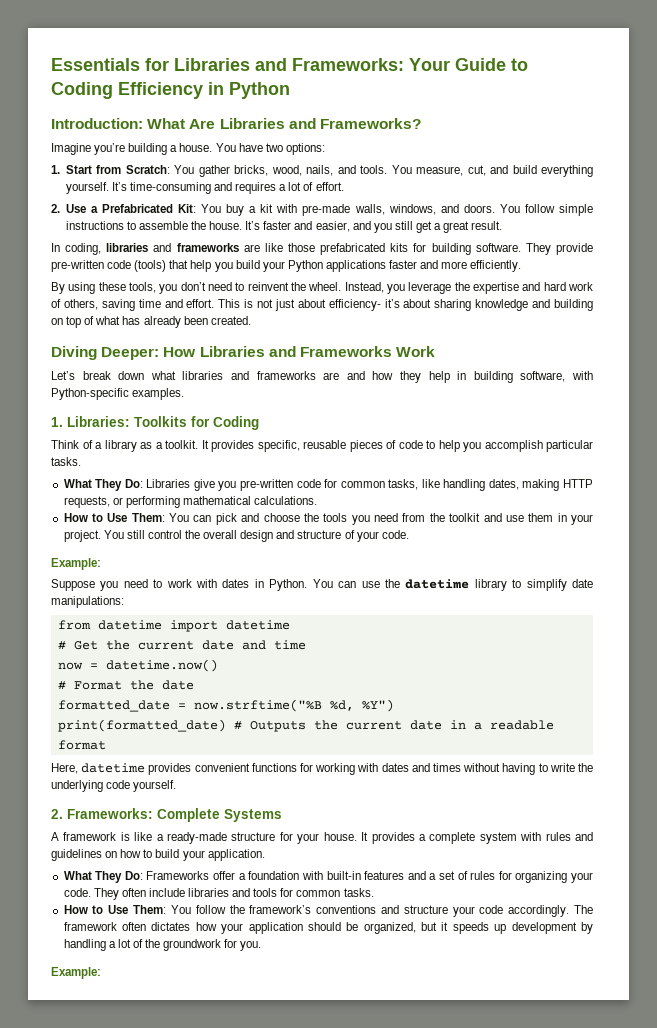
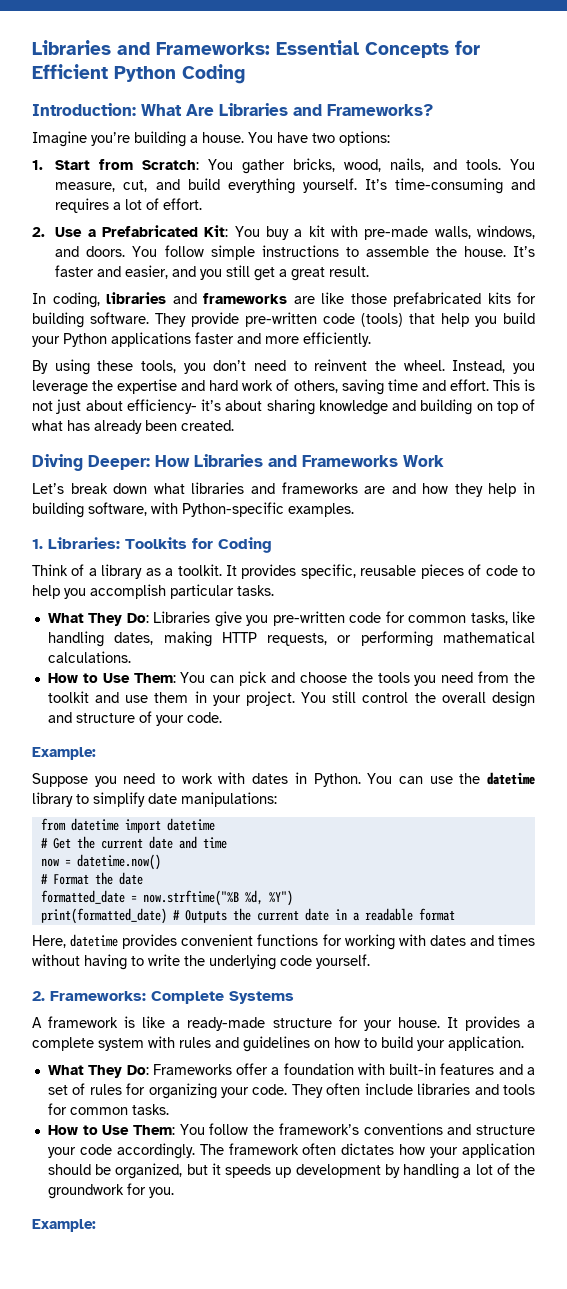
[51,58,169,71] Essentials for -> (32, 47) none
[409,58,528,71] [51,82,290,99] Your Guide to Coding Efficiency in Python -> [276,40,480,58] [32,64,245,84] Essential Concepts for Efficient Python Coding

